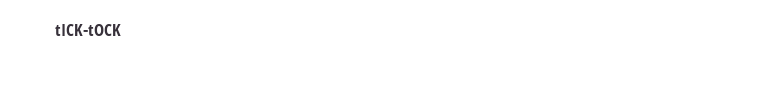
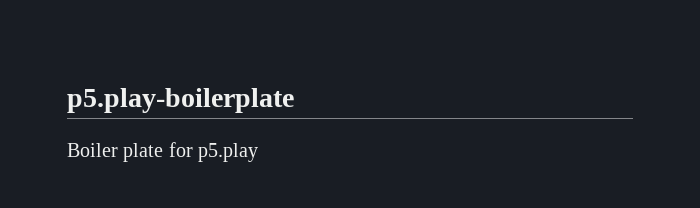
[55,24,121,36] tICK-tOCK -> [67,88,294,113] [67,142,259,162] p5.play-boilerplate // Boiler plate for p5.play

